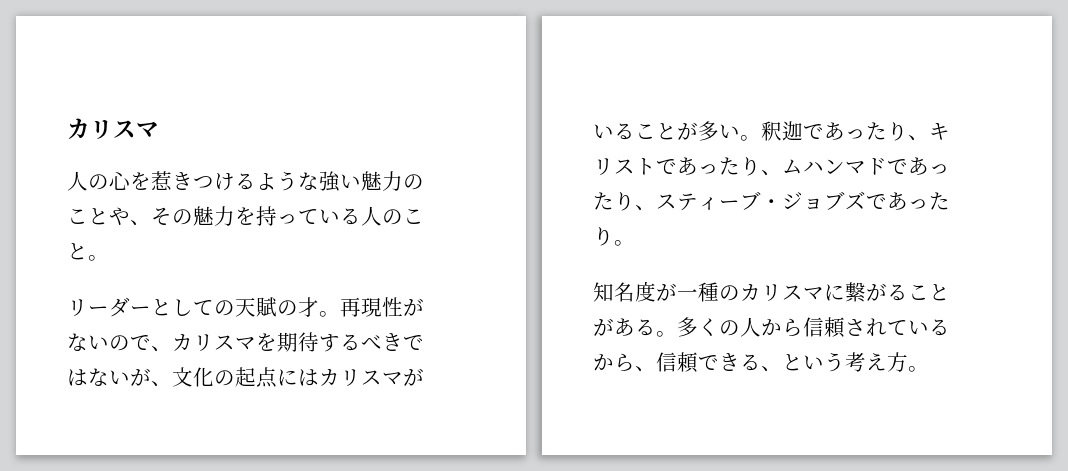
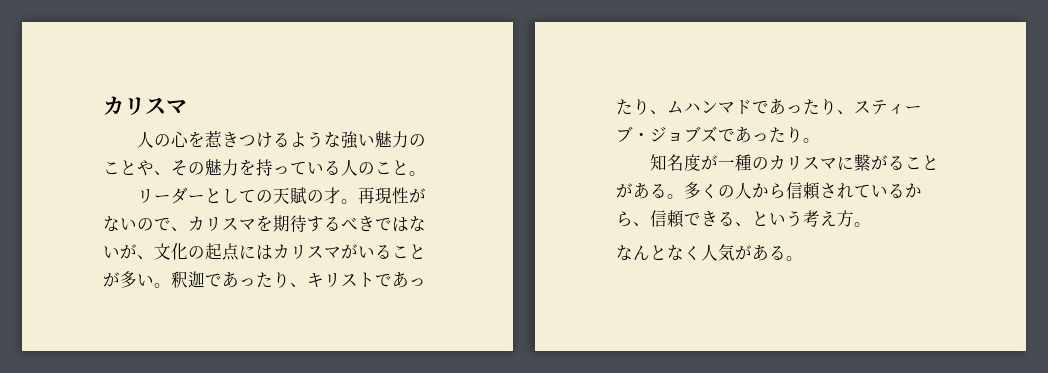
(929, 369) none -> [616,244,803,261] // なんとなく人気がある。

